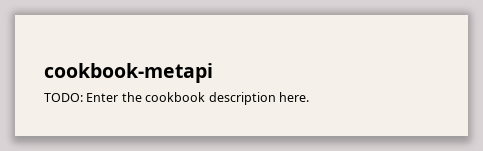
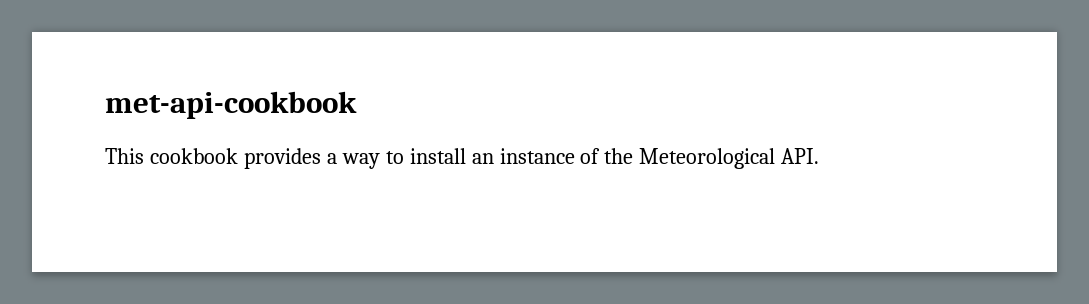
[44,63,213,83] [44,92,309,105] cookbook-metapi // TODO: Enter the cookbook description here. -> [105,91,357,119] [105,148,820,169] met-api-cookbook // This cookbook provides a way to install an instance of the Meteorological API.

